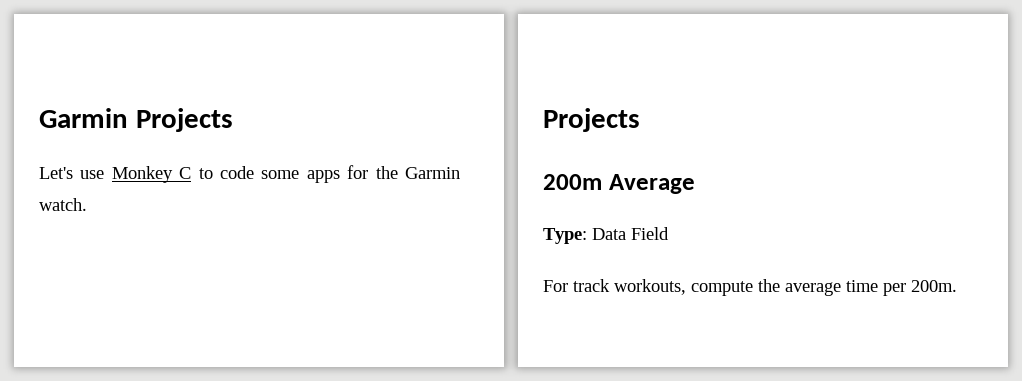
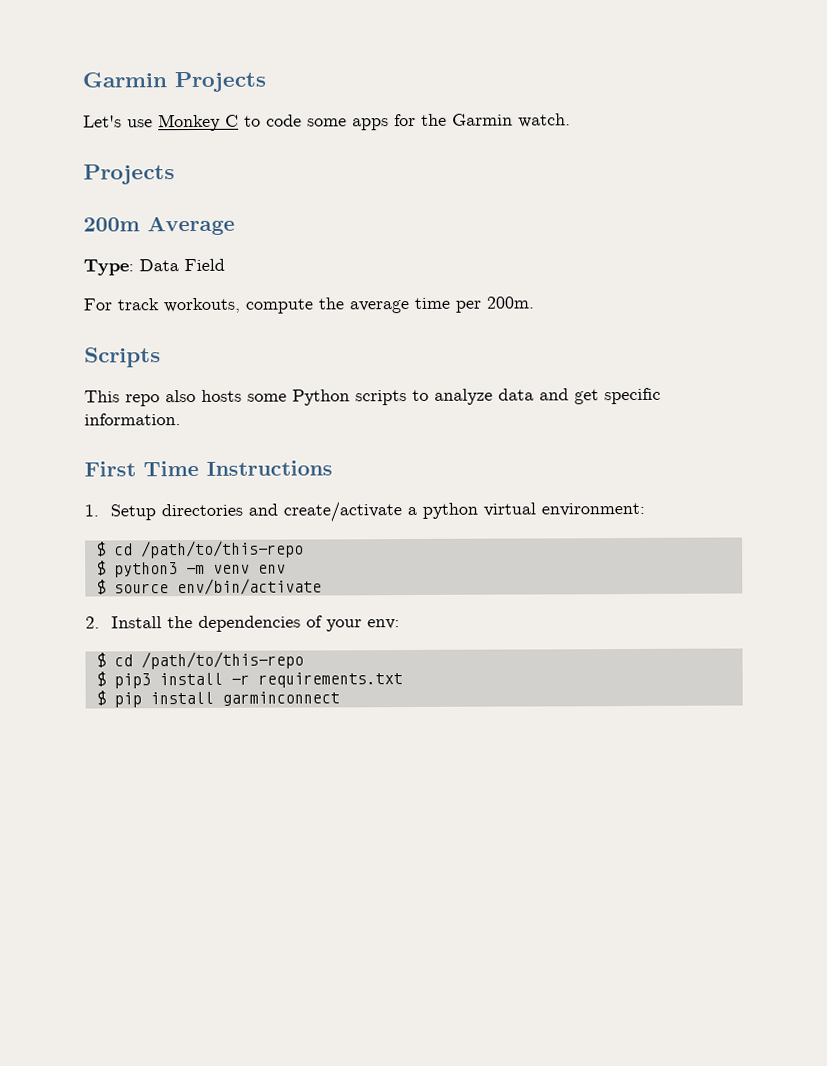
(957, 286) none -> [84,347,161,368] [84,387,661,407] [84,413,181,426] [84,460,333,477] [84,501,645,523] [95,540,304,559] [95,560,286,578] [95,578,322,596] [85,615,400,632] [95,651,304,670] [95,671,403,689] [95,690,340,708] // Scripts // This repo also hosts some Python scripts to analyze data and get specific information. // First Time Instructions // 1. Setup directories and create/activate a python virtual environment: // $ cd /path/to/this-repo // $ python3 -m venv env // $ source env/bin/activate // 2. Install the dependencies of your env: // $ cd /path/to/this-repo // $ pip3 install -r requirements.txt // $ pip install garminconnect

